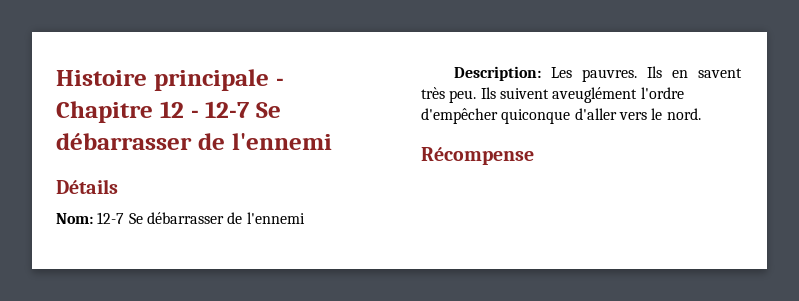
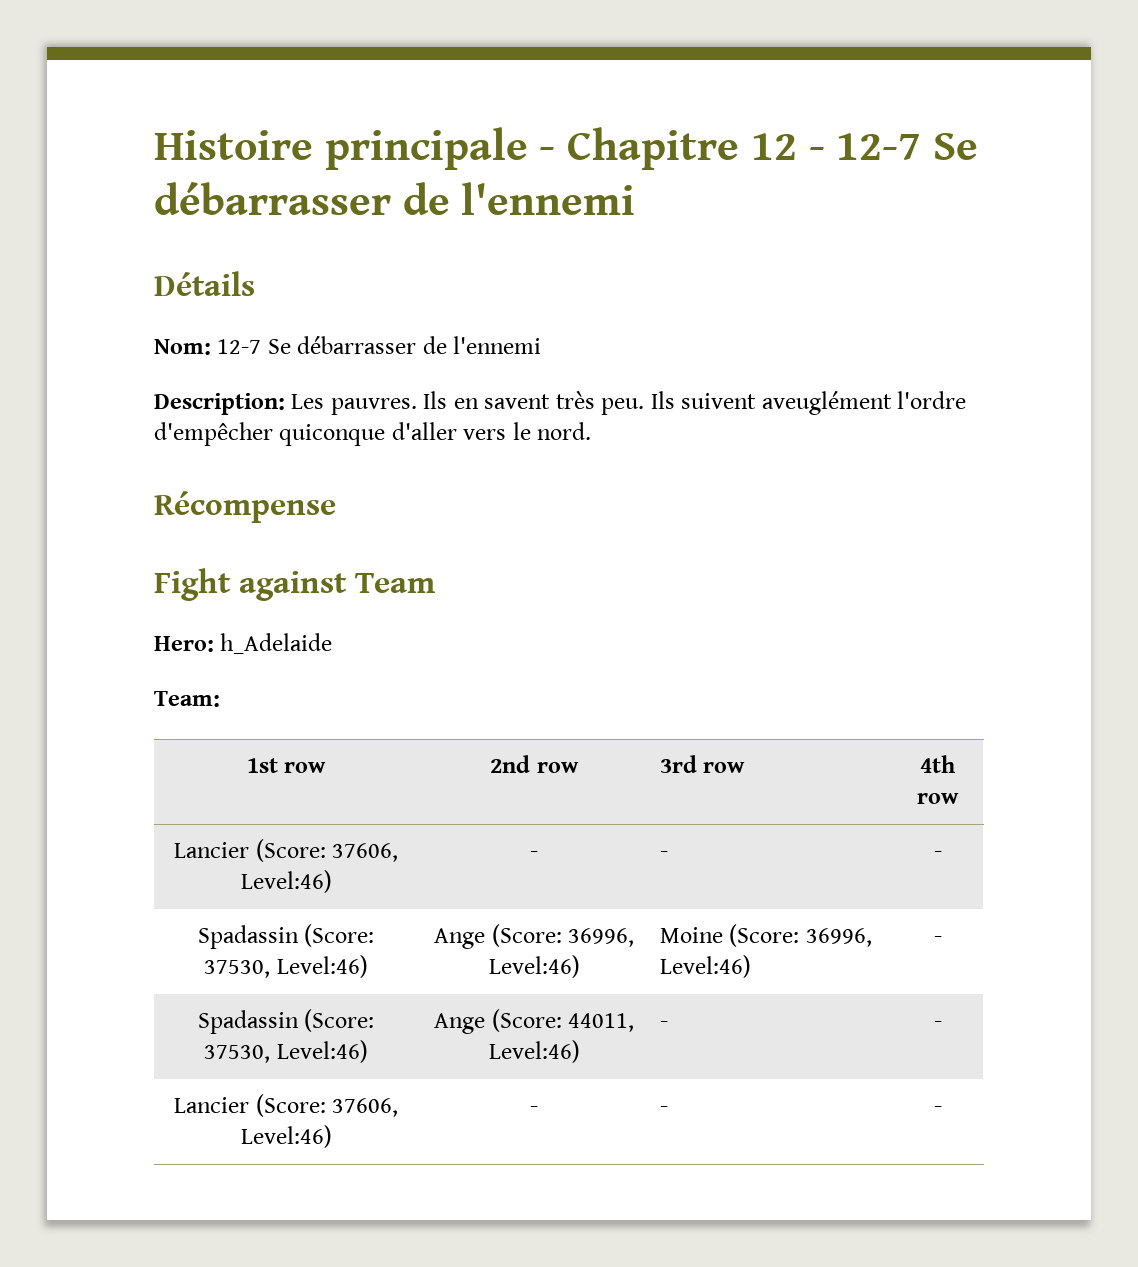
(534, 156) none -> [154,568,435,601] [154,633,333,654] [154,691,220,707] [246,758,327,773] [490,755,579,773] [659,755,746,773] [920,755,955,773] [917,793,959,804] [174,839,398,862] [240,870,332,893] [530,851,538,858] [659,851,668,858] [933,851,942,858] [197,924,375,949] [204,955,368,978] [434,924,634,949] [488,955,580,978] [659,924,872,947] [659,955,751,978] [933,936,942,943] [197,1009,375,1034] [204,1040,368,1063] [434,1009,634,1034] [488,1040,580,1063] [659,1021,668,1028] [933,1021,942,1028] [174,1094,398,1117] [240,1125,332,1148] [530,1106,538,1113] [659,1106,668,1113] [933,1106,942,1113] // Fight against Team // Hero: h_Adelaide // Team: // 1st row | 2nd row | 3rd row | 4th row // Lancier (Score: 37606, Level:46) | - | - | - // Spadassin (Score: 37530, Level:46) | Ange (Score: 36996, Level:46) | Moine (Score: 36996, Level:46) | - // Spadassin (Score: 37530, Level:46) | Ange (Score: 44011, Level:46) | - | - // Lancier (Score: 37606, Level:46) | - | - | -

